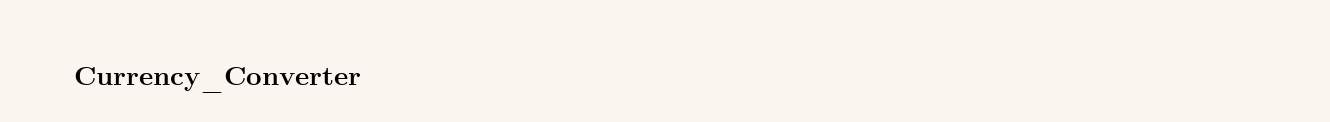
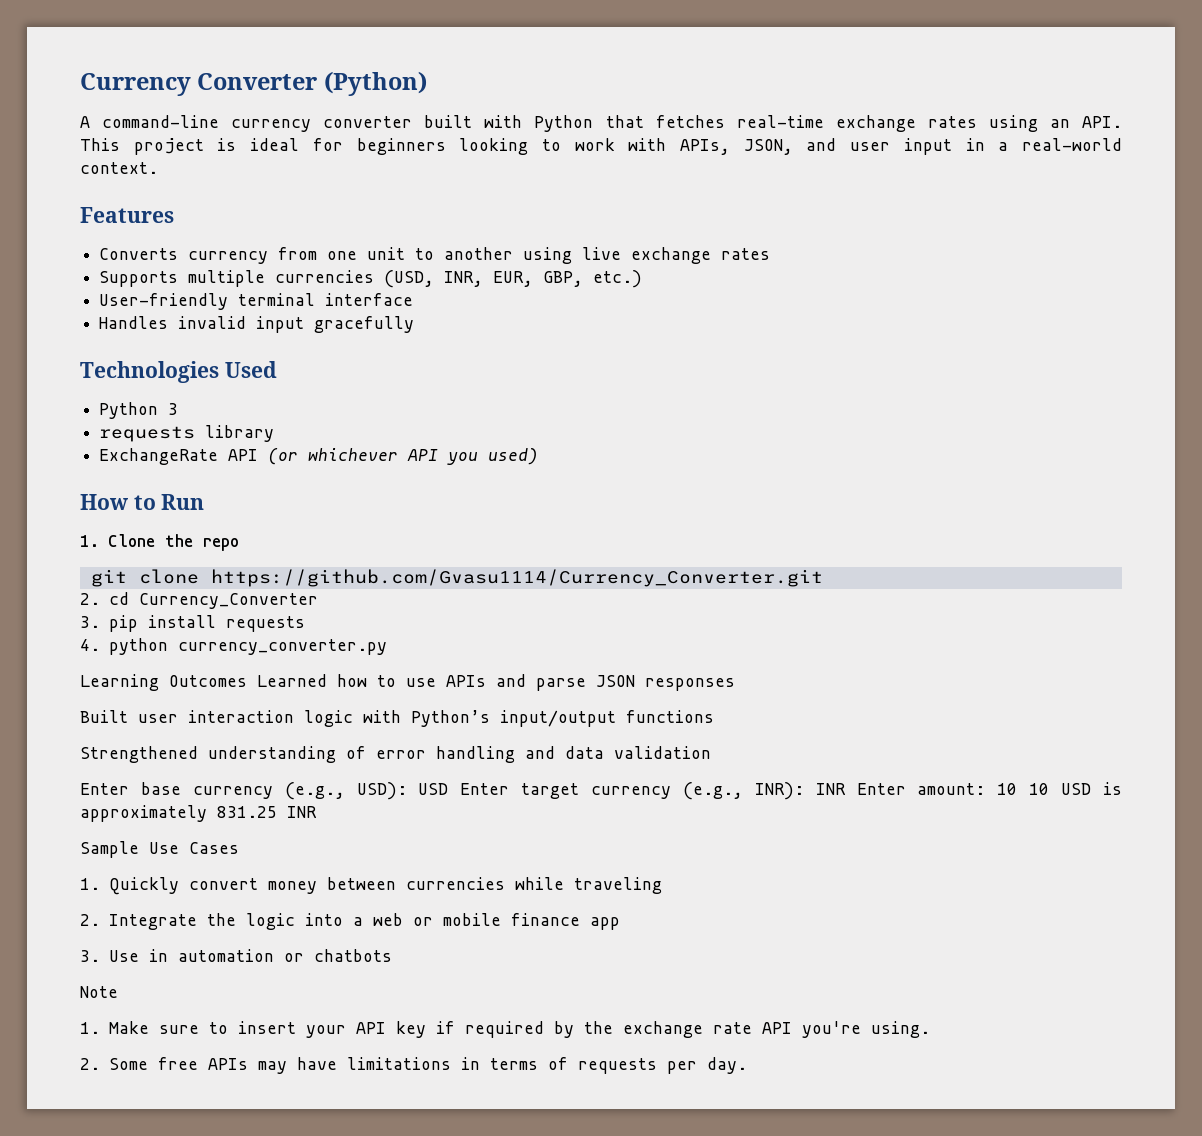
[74,67,361,93] Currency_Converter -> [80,71,427,96] [80,115,1122,132] [80,138,1123,155] [80,162,158,174] [80,207,174,223] [99,247,771,264] [99,270,643,288] [99,293,414,310] [99,316,415,333] [80,361,277,383] [99,402,179,419] [99,425,275,442] [99,448,539,465] [80,494,205,510] [80,534,239,551] [90,569,823,587] [80,592,318,609] [80,615,305,632] [80,638,387,655] [80,674,735,691] [80,710,714,727] [80,746,711,763] [80,782,1122,800] [80,805,317,822] [80,841,239,858] [80,877,662,895] [80,913,620,930] [80,949,392,962] [80,986,118,998] [80,1021,930,1038] [80,1057,747,1074] Currency Converter (Python) // A command-line currency converter built with Python that fetches real-time exchange rates using an API. This project is ideal for beginners looking to work with APIs, JSON, and user input in a real-world context. // Features // Converts currency from one unit to another using live exchange rates // Supports multiple currencies (USD, INR, EUR, GBP, etc.) // User-friendly terminal interface // Handles invalid input gracefully // Technologies Used // Python 3 // requests library // ExchangeRate API (or whichever API you used) // How to Run // 1. Clone the repo // git clone https://github.com/Gvasu1114/Currency_Converter.git // 2. cd Currency_Converter // 3. pip install requests // 4. python currency_converter.py // Learning Outcomes Learned how to use APIs and parse JSON responses // Built user interaction logic with Python’s input/output functions // Strengthened understanding of error handling and data validation // Enter base currency (e.g., USD): USD Enter target currency (e.g., INR): INR Enter amount: 10 10 USD is approximately 831.25 INR // Sample Use Cases // 1. Quickly convert money between currencies while traveling // 2. Integrate the logic into a web or mobile finance app // 3. Use in automation or chatbots // Note // 1. Make sure to insert your API key if required by the exchange rate API you're using. // 2. Some free APIs may have limitations in terms of requests per day.

